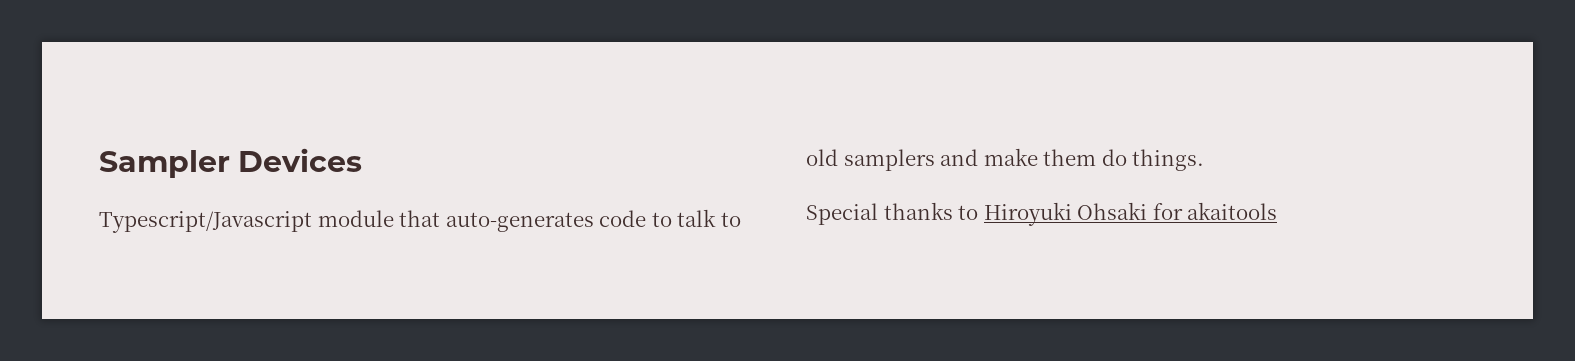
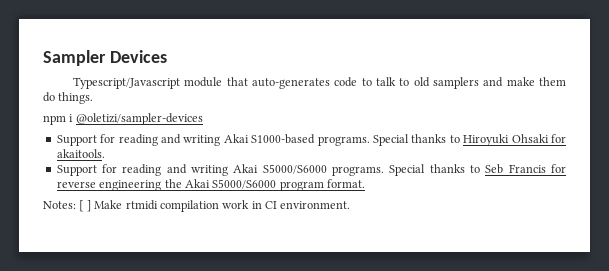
(1205, 160) none -> [43,113,203,125] [56,134,370,146] npm i @oletizi/sampler-devices // Support for reading and writing Akai S1000-based programs.
[1187,202,1278,220] akaitools -> [56,149,105,158] [56,164,567,176] [56,179,365,191] [43,200,351,212] akaitools. // Support for reading and writing Akai S5000/S6000 programs. Special thanks to Seb Francis for reverse engineering the Akai S5000/S6000 program format. // Notes: [ ] Make rtmidi compilation work in CI environment.

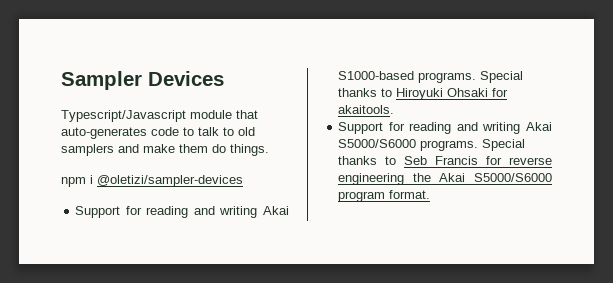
[43,200,351,212] // Notes: [ ] Make rtmidi compilation work in CI environment. -> (431, 194) none

